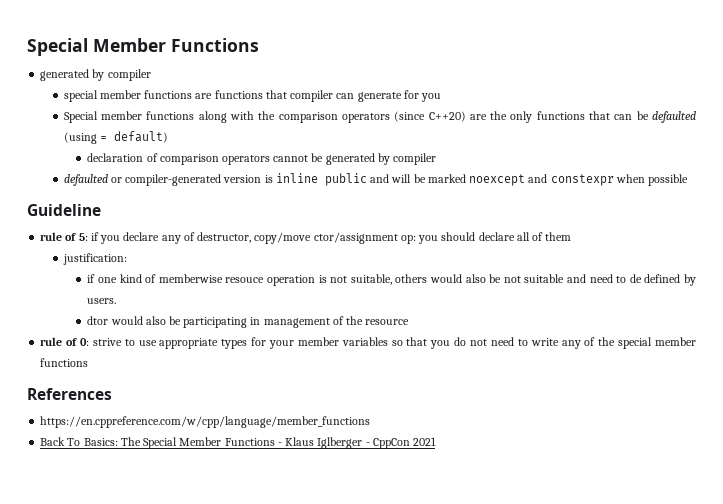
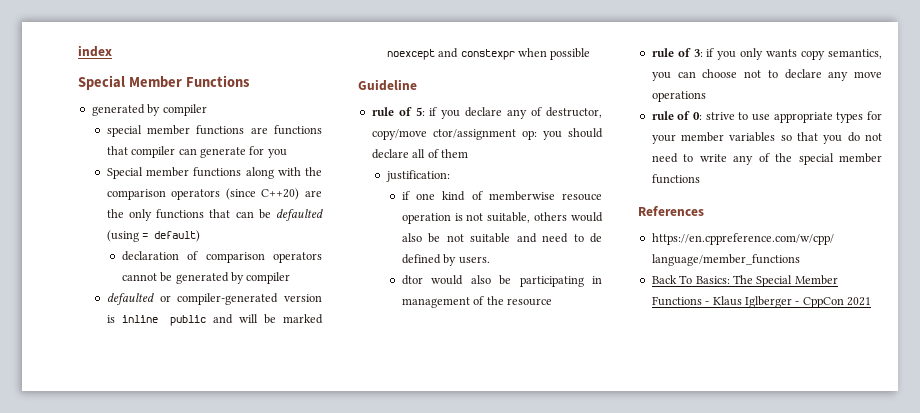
(27, 47) none -> [78,45,112,57] index //
(410, 322) none -> [651,48,882,60] [651,69,882,81] [651,91,706,102] // rule of 3: if you only wants copy semantics, you can choose not to declare any move operations

